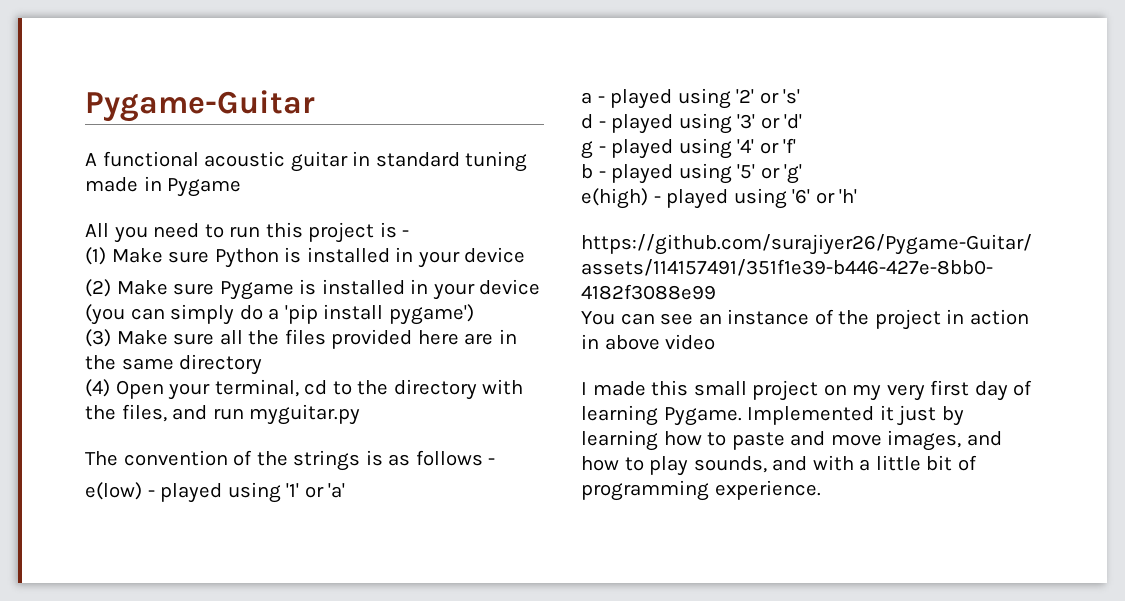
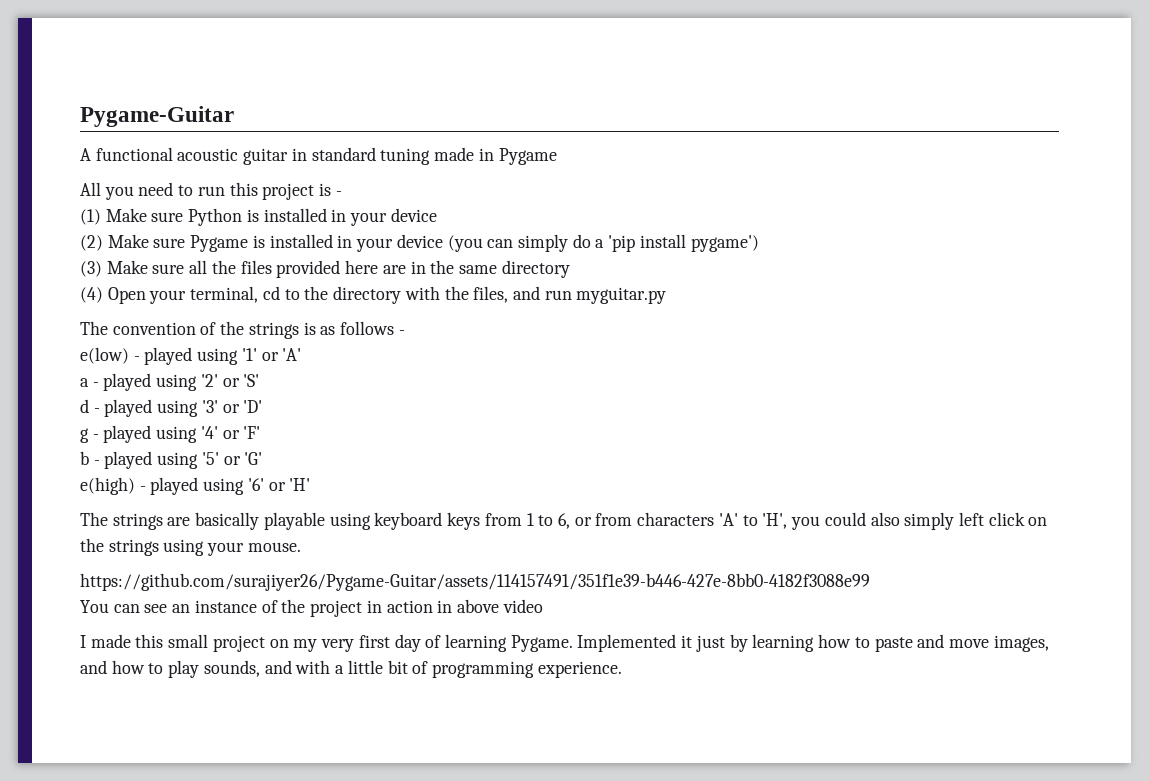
[328,483,346,498] 'a' -> [282,348,302,361] 'A'
[783,89,801,104] 's' -> [243,374,260,387] 'S'
[784,114,803,129] 'd' -> [243,400,263,413] 'D'
[783,138,797,153] 'f' -> [243,426,261,439] 'F'
[784,164,803,184] 'g' -> [244,452,263,465] 'G'
[839,189,858,203] 'h' -> [289,478,311,491] [80,512,1048,530] [80,538,301,556] 'H' // The strings are basically playable using keyboard keys from 1 to 6, or from characters 'A' to 'H', you could also simply left click on the strings using your mouse.

